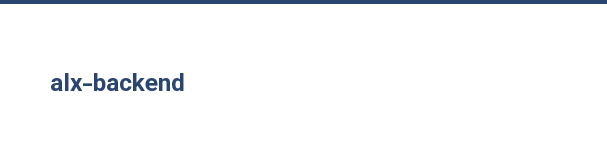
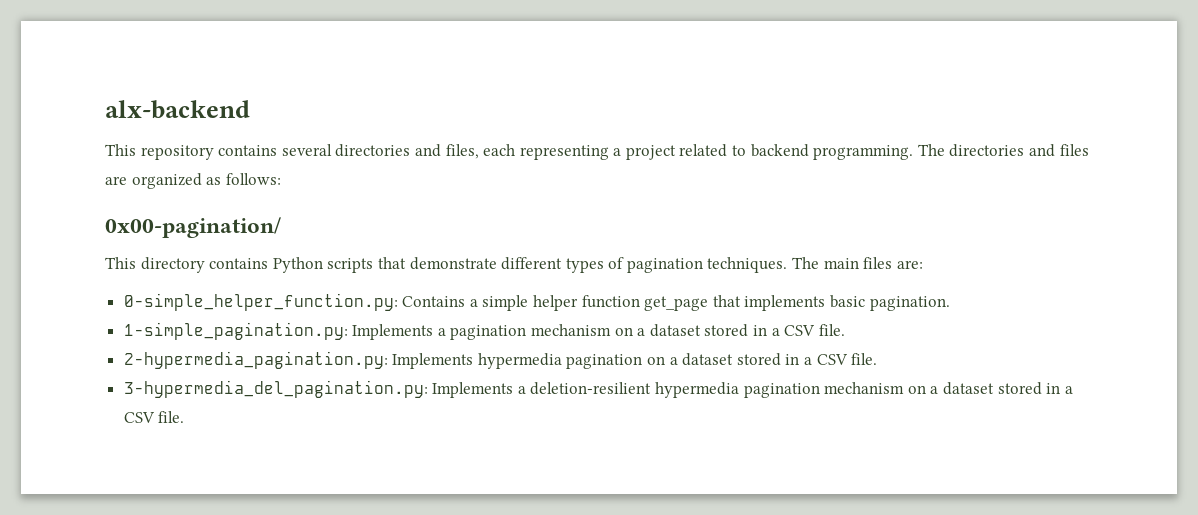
(185, 82) none -> [105,144,1089,160] [105,173,281,189] [105,217,281,238] [105,257,923,273] [123,293,950,311] [123,322,845,340] [123,351,878,369] [123,380,1073,398] [123,411,185,423] // This repository contains several directories and files, each representing a project related to backend programming. The directories and files are organized as follows: // 0x00-pagination/ // This directory contains Python scripts that demonstrate different types of pagination techniques. The main files are: // 0-simple_helper_function.py: Contains a simple helper function get_page that implements basic pagination. // 1-simple_pagination.py: Implements a pagination mechanism on a dataset stored in a CSV file. // 2-hypermedia_pagination.py: Implements hypermedia pagination on a dataset stored in a CSV file. // 3-hypermedia_del_pagination.py: Implements a deletion-resilient hypermedia pagination mechanism on a dataset stored in a CSV file.

